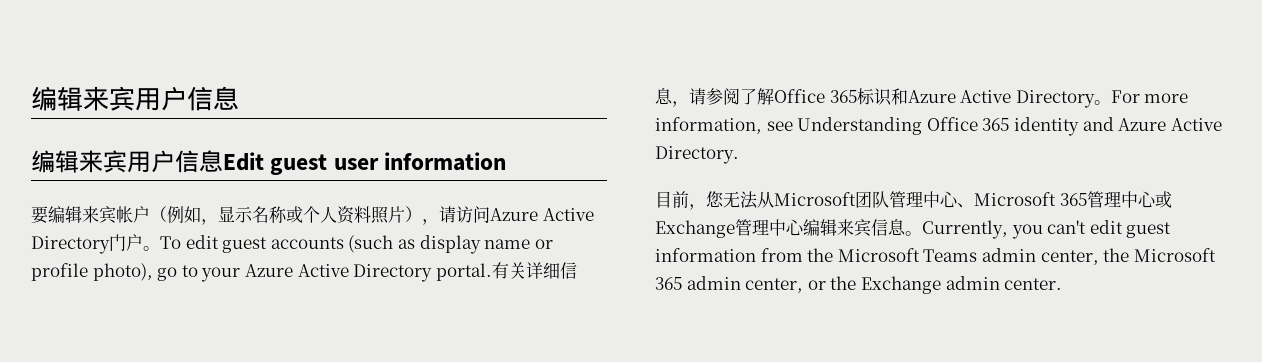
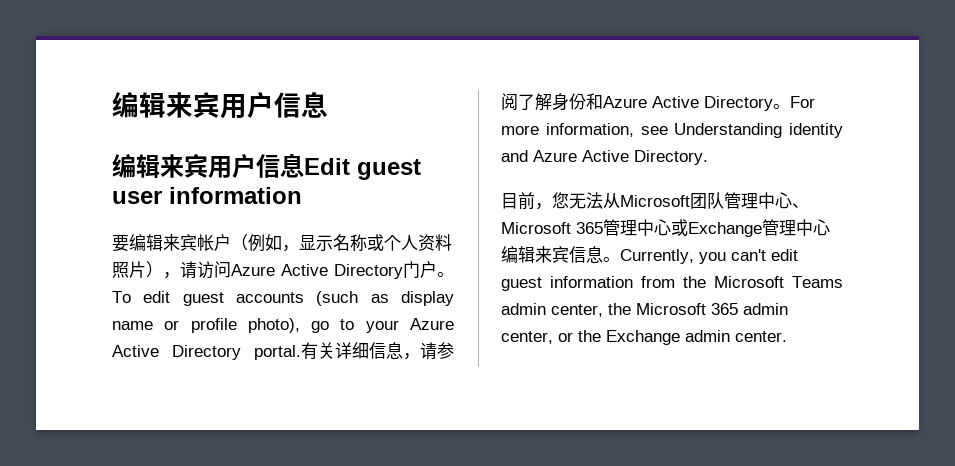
[774,88,892,106] Office 365标识 -> [552,93,586,111] 身份
[926,117,1010,131] Office 365 -> (783, 130) none

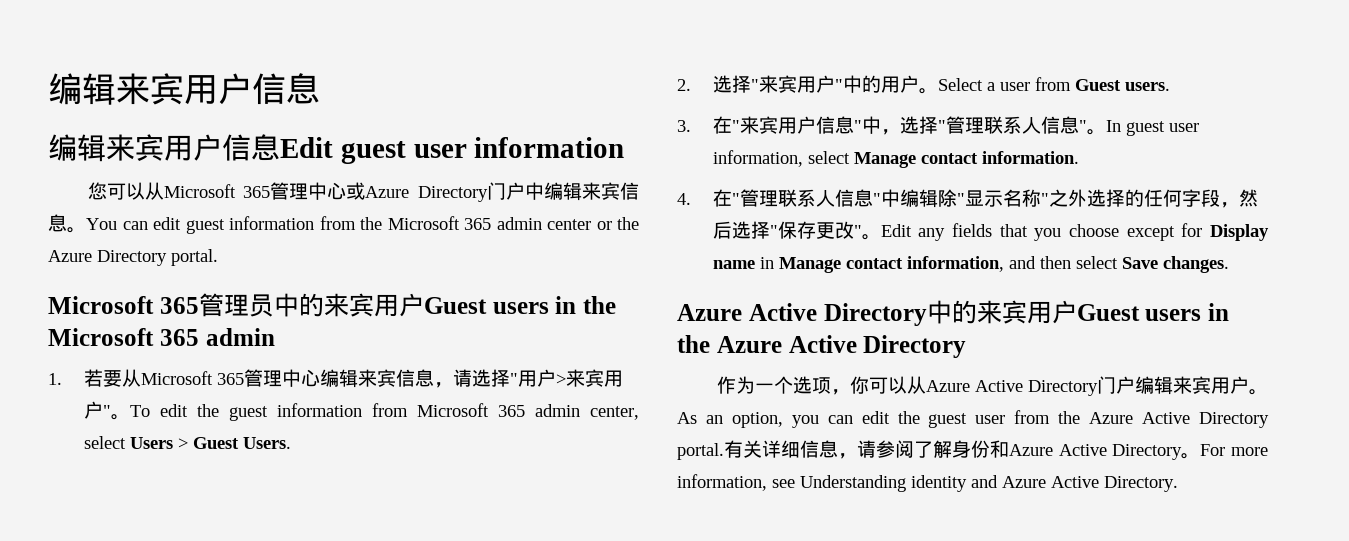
[112,234,452,252] [112,261,454,279] [112,291,454,306] [112,318,399,333] 要编辑来宾帐户（例如，显示名称或个人资料照片），请访问Azure Active Directory门户。To edit guest accounts (such as display name or profile photo), go to your -> [87,182,639,202] [48,214,639,234] [48,249,218,266] [48,293,616,317] [48,328,275,346] [48,369,623,388] [83,401,639,421] [83,436,291,449] [677,75,1170,94] [677,116,1199,136] [712,150,1079,168] [677,189,1258,208] [712,221,1269,241] [712,256,1229,273] [677,300,1229,326] [677,335,967,358] [716,376,1268,396] [677,410,1081,428] 您可以从Microsoft 365管理中心或Azure Directory门户中编辑来宾信息。You can edit guest information from the Microsoft 365 admin center or the Azure Directory portal. // Microsoft 365管理员中的来宾用户Guest users in the Microsoft 365 admin // 1.若要从Microsoft 365管理中心编辑来宾信息，请选择"用户>来宾用户"。To edit the guest information from Microsoft 365 admin center, select Users > Guest Users. // 2.选择"来宾用户"中的用户。Select a user from Guest users. // 3.在"来宾用户信息"中，选择"管理联系人信息"。In guest user information, select Manage contact information. // 4.在"管理联系人信息"中编辑除"显示名称"之外选择的任何字段，然后选择"保存更改"。Edit any fields that you choose except for Display name in Manage contact information, and then select Save changes. // Azure Active Directory中的来宾用户Guest users in the Azure Active Directory // 作为一个选项，你可以从Azure Active Directory门户编辑来宾用户。As an option, you can edit the guest user from the
[501,192,809,210] [501,219,830,237] [501,246,798,264] [501,276,843,291] [501,303,788,317] [501,330,787,345] // 目前，您无法从Microsoft团队管理中心、Microsoft 365管理中心或Exchange管理中心编辑来宾信息。Currently, you can't edit guest information from the Microsoft Teams admin center, the Microsoft 365 admin center, or the Exchange admin center. -> (1178, 484) none

